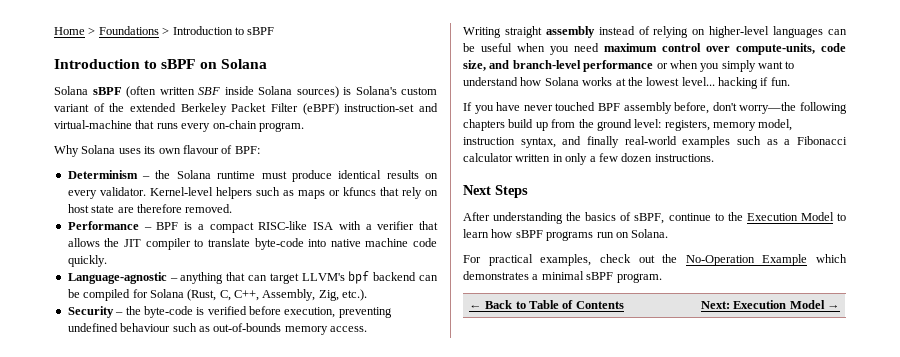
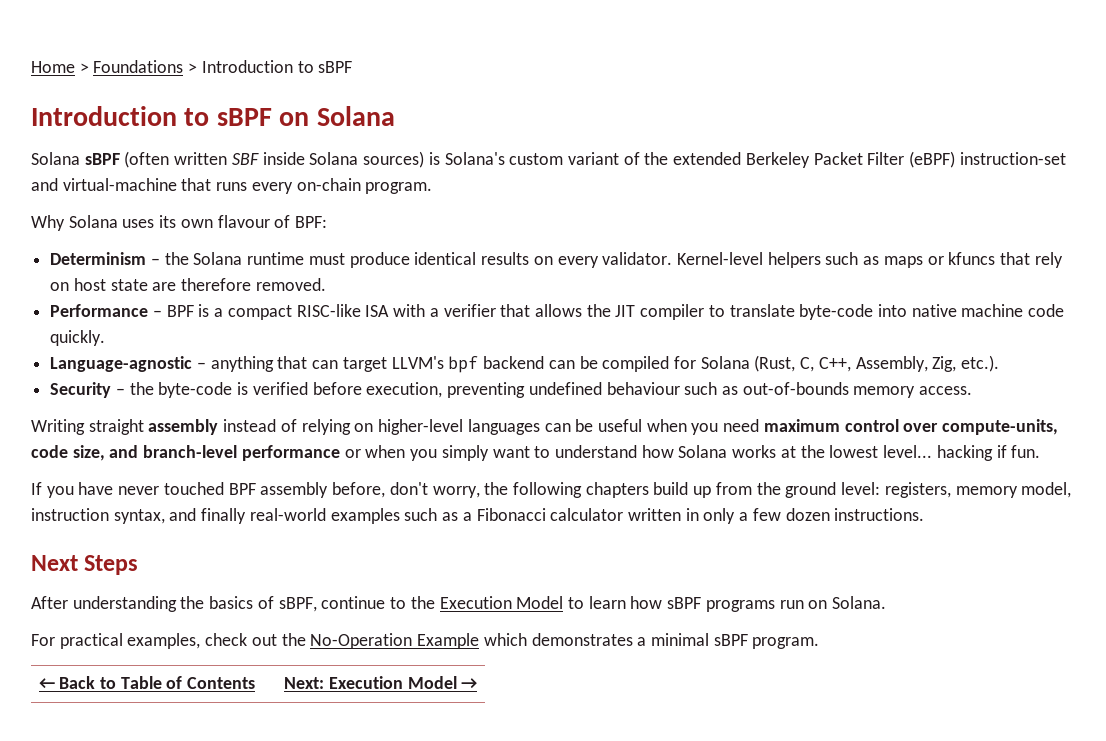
[739,102,797,114] worry—the -> [432,482,509,498] worry, the

